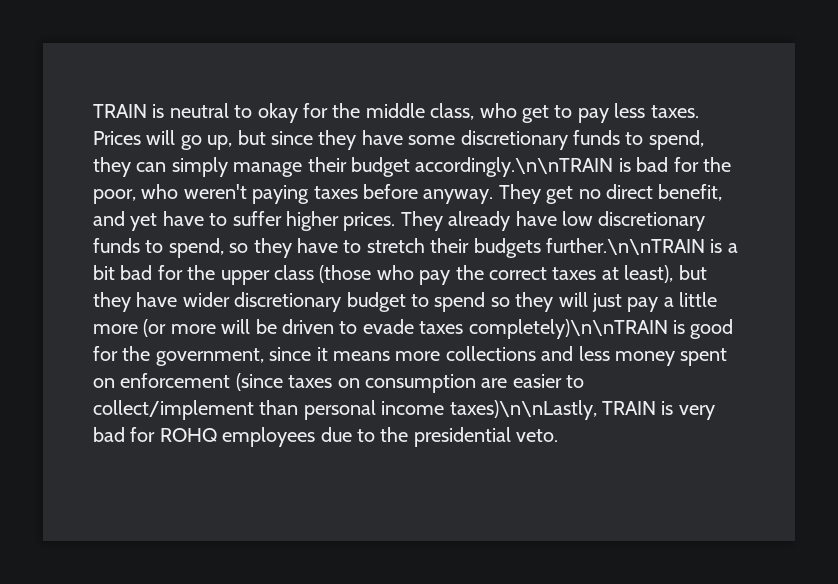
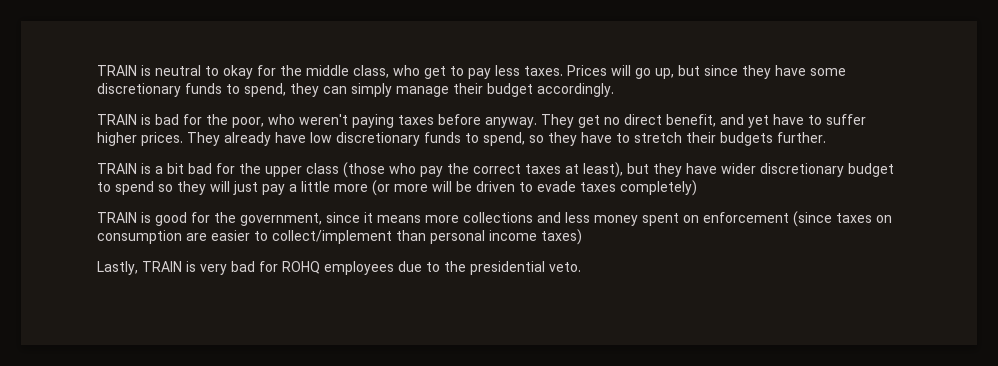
[415,157,614,177] accordingly.\n\nTRAIN -> [537,83,614,97] [97,114,137,125] accordingly. // TRAIN
[546,238,705,255] further.\n\nTRAIN -> [777,132,826,143] [97,163,137,174] further. // TRAIN
[468,319,668,339] completely)\n\nTRAIN -> [620,180,697,196] [97,212,137,223] completely) // TRAIN
[449,400,597,420] taxes)\n\nLastly, -> [541,229,582,245] [97,261,138,275] taxes) // Lastly,

